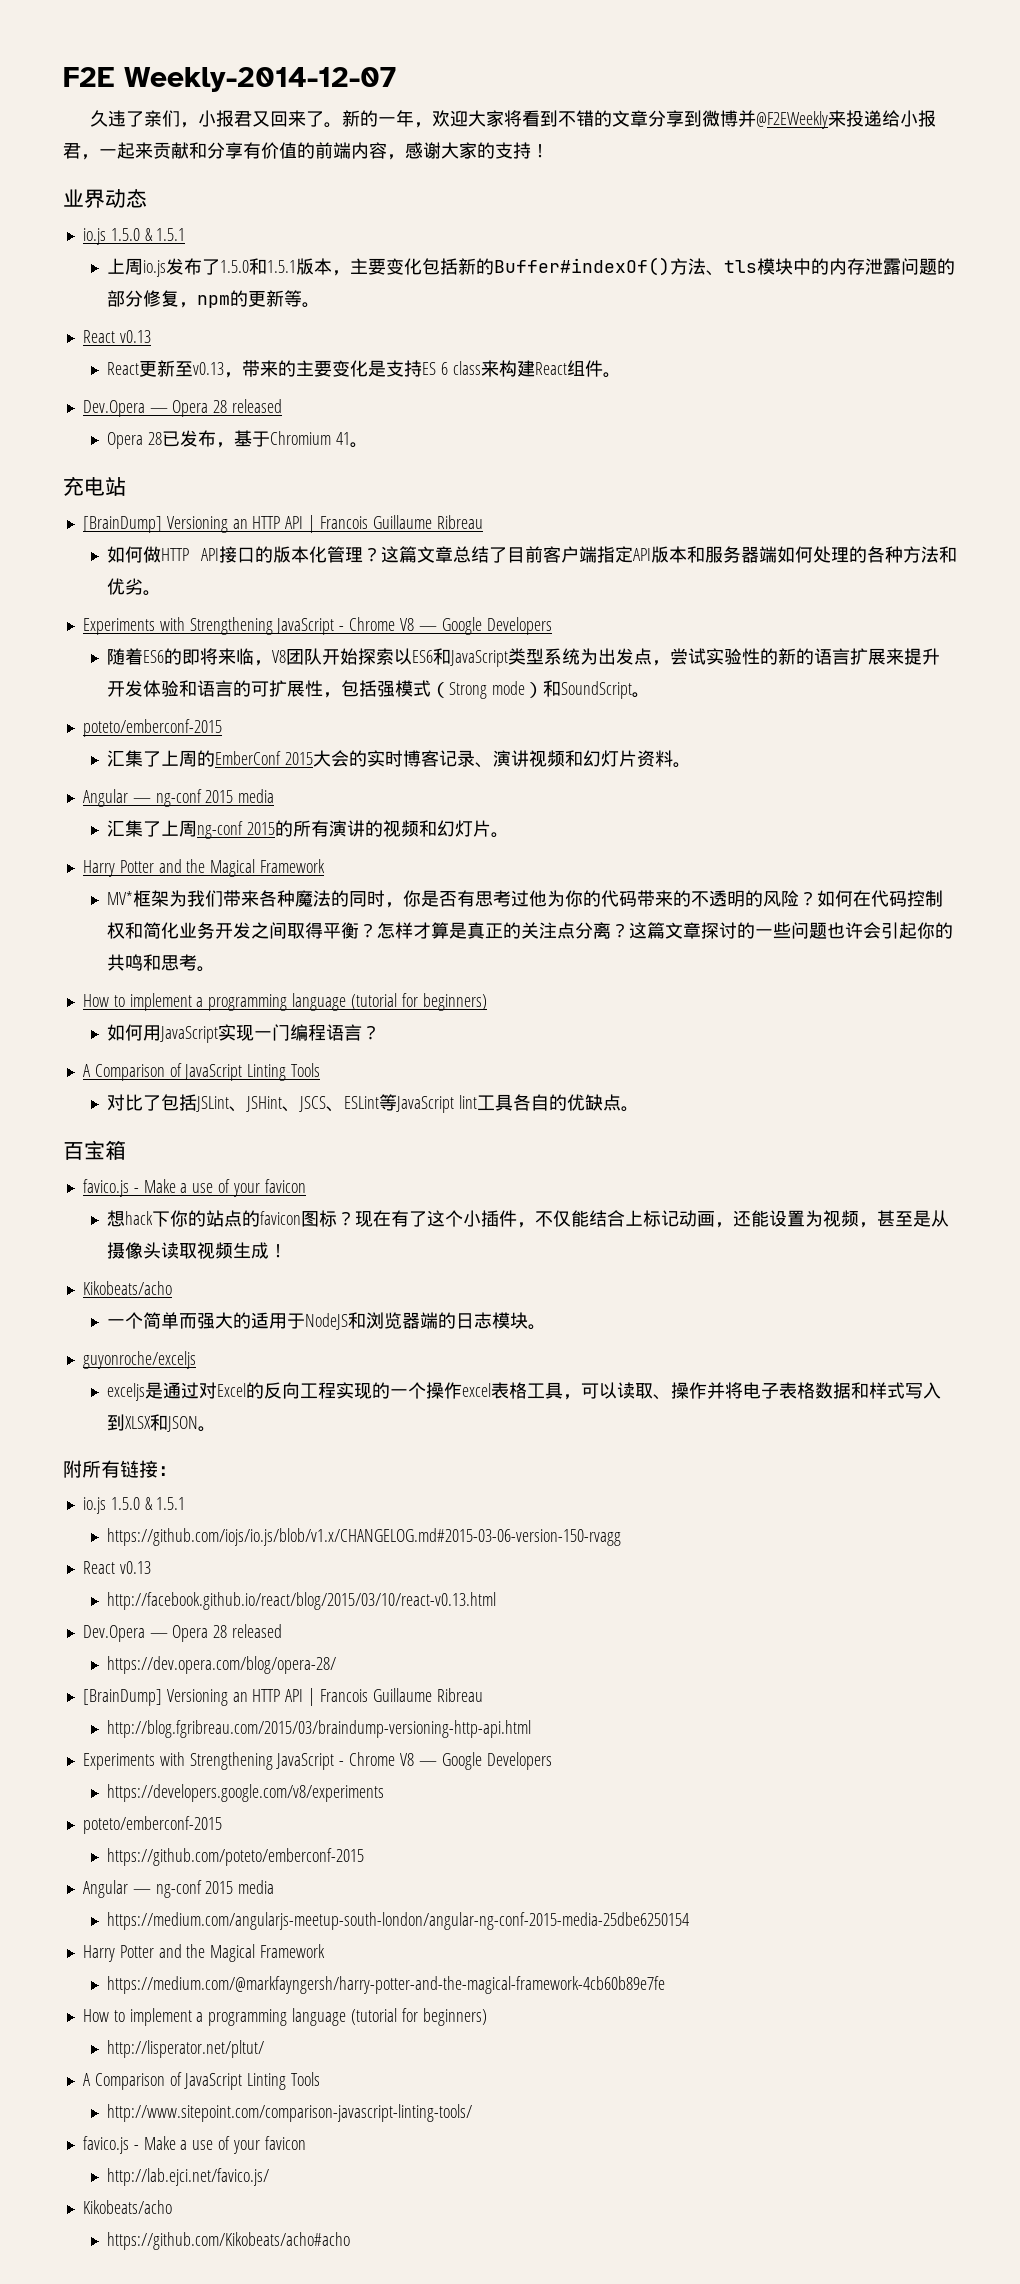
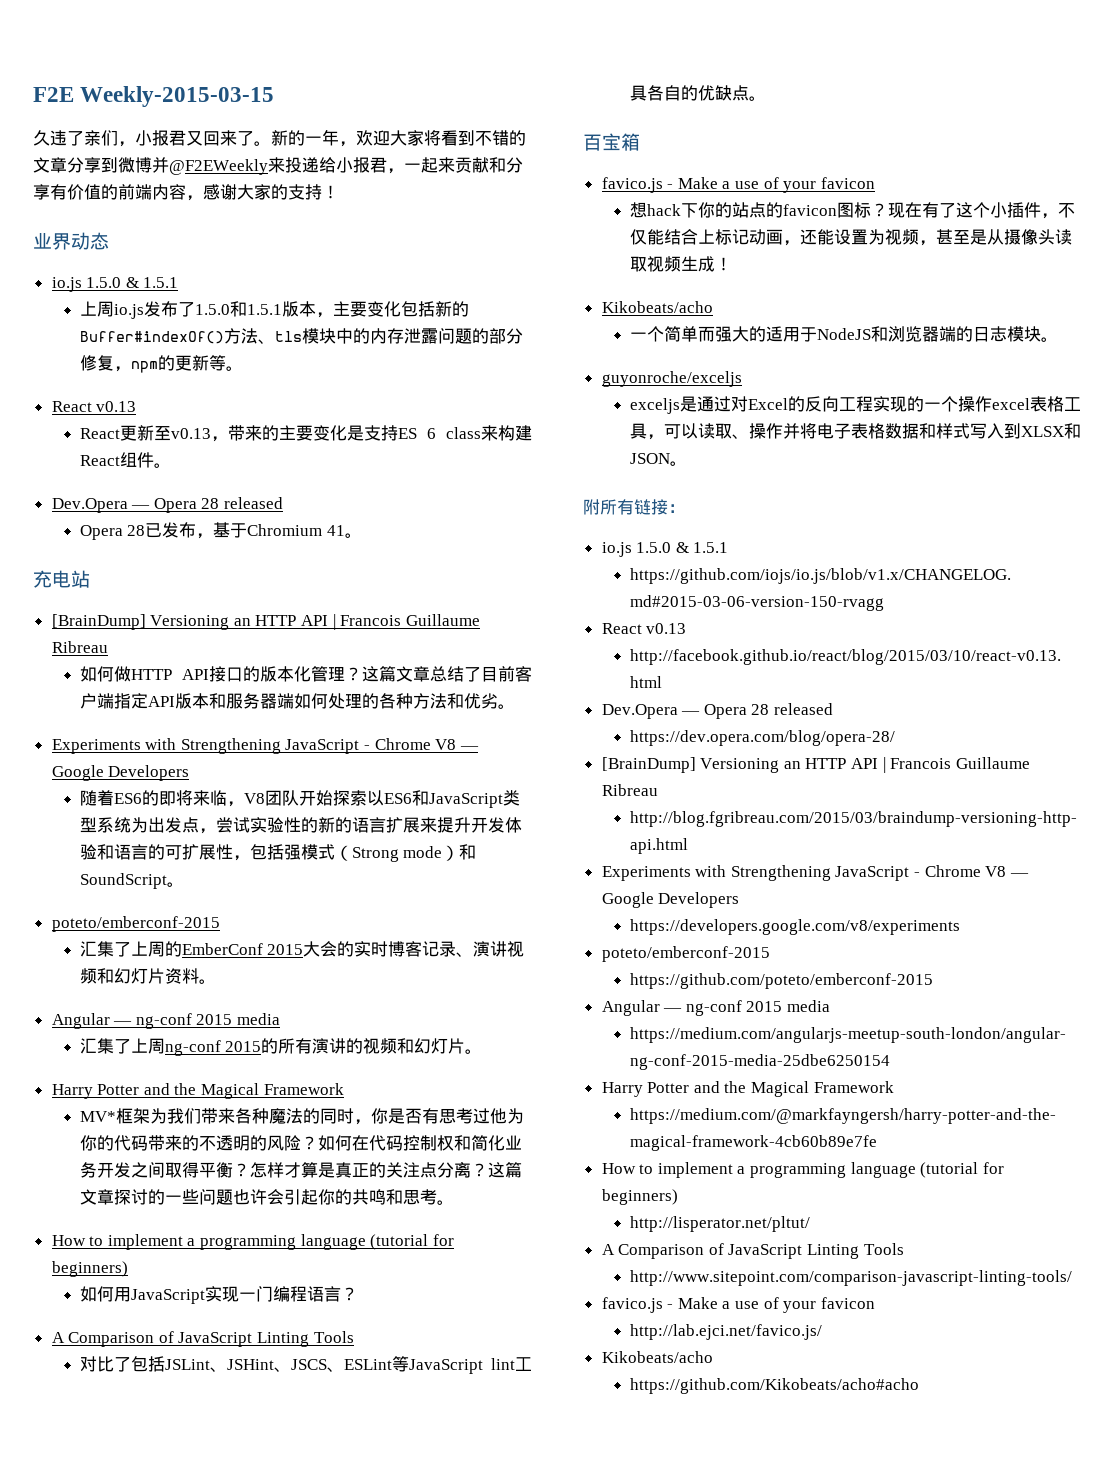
[124,67,396,92] Weekly-2014-12-07 -> [80,86,275,107] Weekly-2015-03-15

